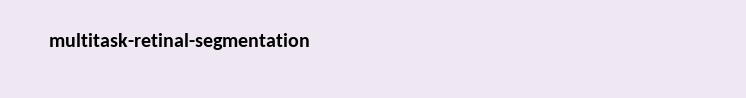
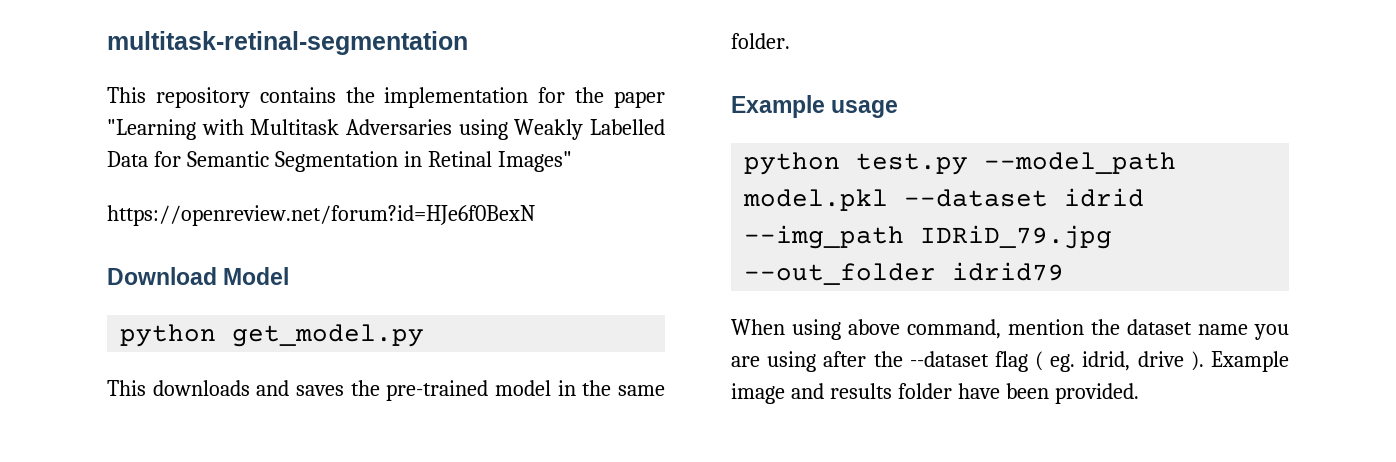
(310, 41) none -> [107,87,666,108] [107,119,665,140] [107,151,572,172] [107,205,535,226] [107,267,290,285] [120,324,425,347] [107,380,665,401] [731,33,790,49] [731,95,899,118] [744,152,1177,175] [743,188,1145,211] [744,225,1113,249] [744,262,1065,285] [731,319,1289,340] [731,351,1289,372] [731,383,1139,404] // This repository contains the implementation for the paper "Learning with Multitask Adversaries using Weakly Labelled Data for Semantic Segmentation in Retinal Images" // https://openreview.net/forum?id=HJe6f0BexN // Download Model // python get_model.py // This downloads and saves the pre-trained model in the same folder. // Example usage // python test.py --model_path model.pkl --dataset idrid --img_path IDRiD_79.jpg --out_folder idrid79 // When using above command, mention the dataset name you are using after the --dataset flag ( eg. idrid, drive ). Example image and results folder have been provided.

